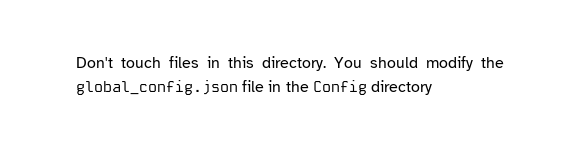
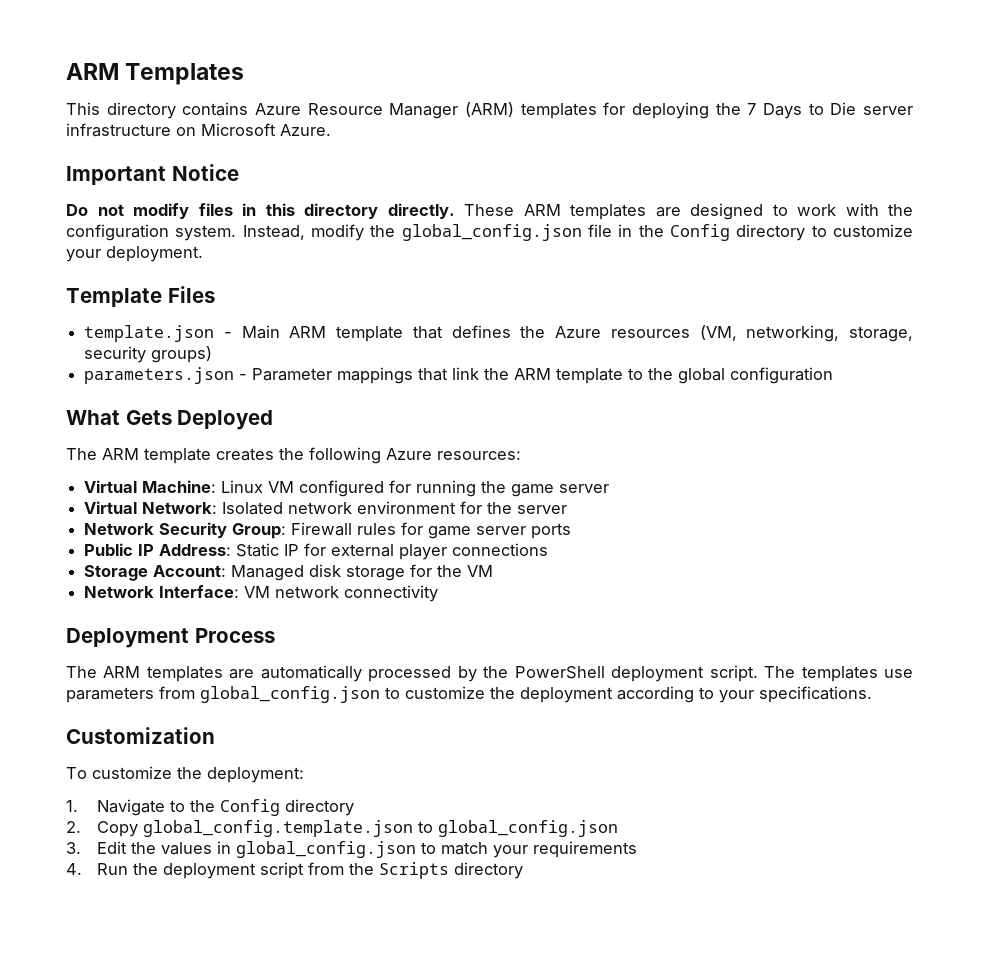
[76,56,418,71] Don't touch files in this directory. You should -> [66,63,245,85] [66,102,913,119] [66,123,331,137] [66,164,239,185] [66,203,913,220] [66,224,305,241] ARM Templates // This directory contains Azure Resource Manager (ARM) templates for deploying the 7 Days to Die server infrastructure on Microsoft Azure. // Important Notice // Do not modify files in this directory directly. These ARM templates are designed to work with the configuration system. Instead,
(432, 87) none -> [811,224,914,237] [66,246,203,262] [66,286,215,307] [84,325,913,342] [84,346,213,363] [84,367,834,384] [66,410,274,430] [66,447,521,464] [84,480,610,497] [84,501,568,515] [84,522,572,539] [84,543,549,560] [84,564,494,581] [84,585,439,602] [66,628,275,648] [66,665,913,682] [66,686,872,703] [66,727,215,744] [66,766,304,783] [66,799,354,816] [66,820,618,837] [66,841,637,858] [66,862,523,879] to customize your deployment. // Template Files // template.json - Main ARM template that defines the Azure resources (VM, networking, storage, security groups) // parameters.json - Parameter mappings that link the ARM template to the global configuration // What Gets Deployed // The ARM template creates the following Azure resources: // Virtual Machine: Linux VM configured for running the game server // Virtual Network: Isolated network environment for the server // Network Security Group: Firewall rules for game server ports // Public IP Address: Static IP for external player connections // Storage Account: Managed disk storage for the VM // Network Interface: VM network connectivity // Deployment Process // The ARM templates are automatically processed by the PowerShell deployment script. The templates use parameters from global_config.json to customize the deployment according to your specifications. // Customization // To customize the deployment: // 1. Navigate to the Config directory // 2. Copy global_config.template.json to global_config.json // 3. Edit the values in global_config.json to match your requirements // 4. Run the deployment script from the Scripts directory

